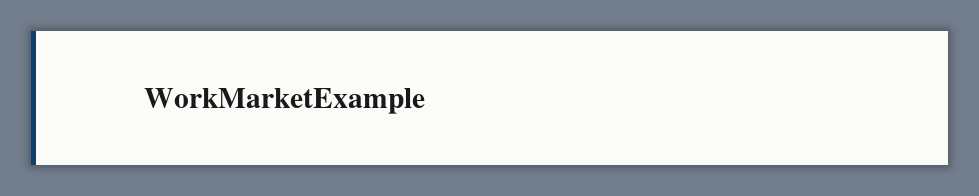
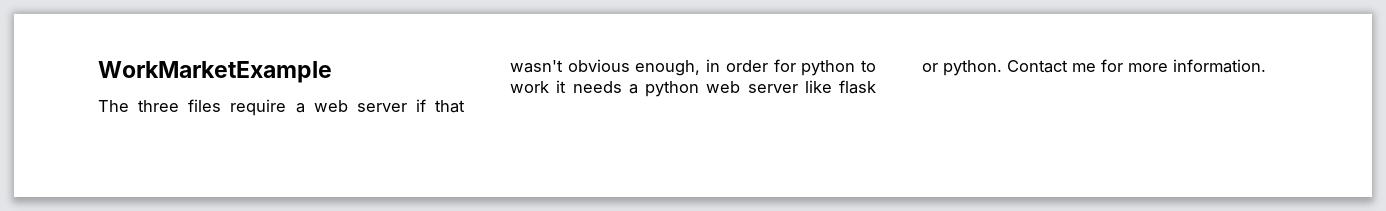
(425, 101) none -> [98,99,465,116] [510,59,876,76] [510,80,876,97] [922,59,1266,76] // The three files require a web server if that wasn't obvious enough, in order for python to work it needs a python web server like flask or python. Contact me for more information.

